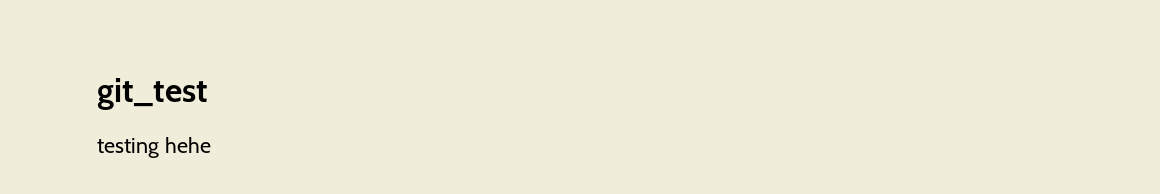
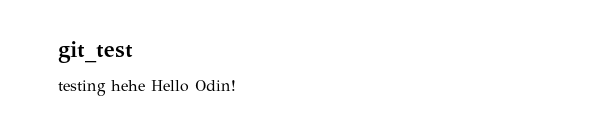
(211, 145) none -> [151,80,236,92] Hello Odin!

